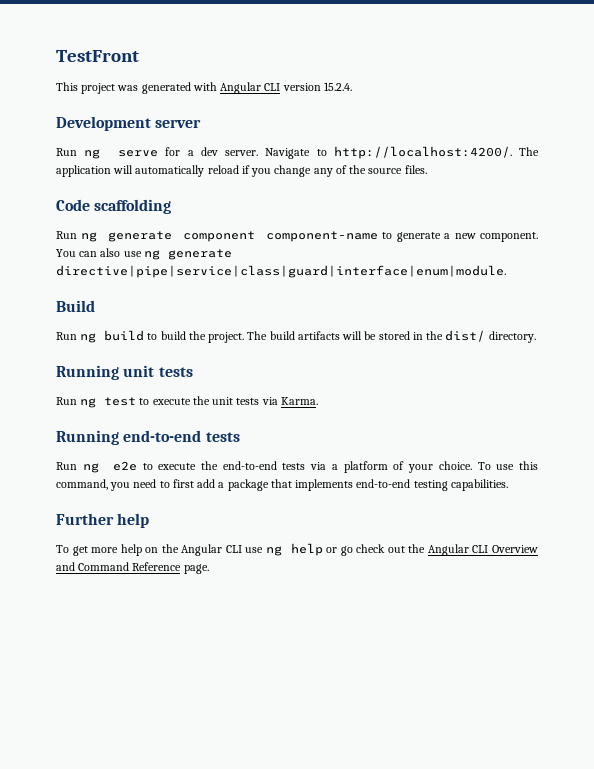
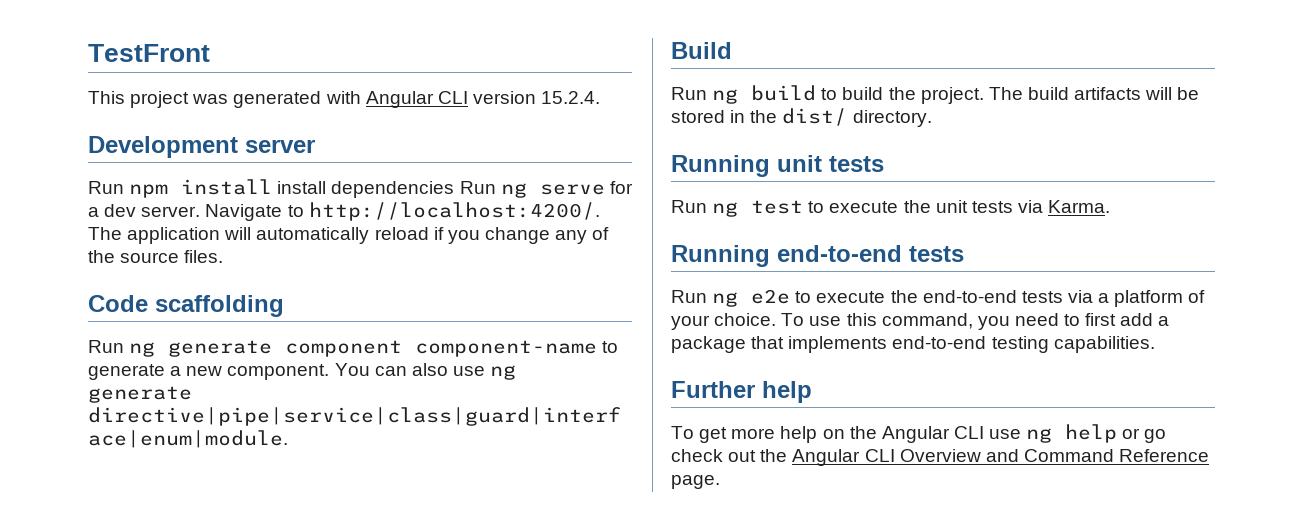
(77, 152) none -> [129,179,496,198] npm install install dependencies Run

